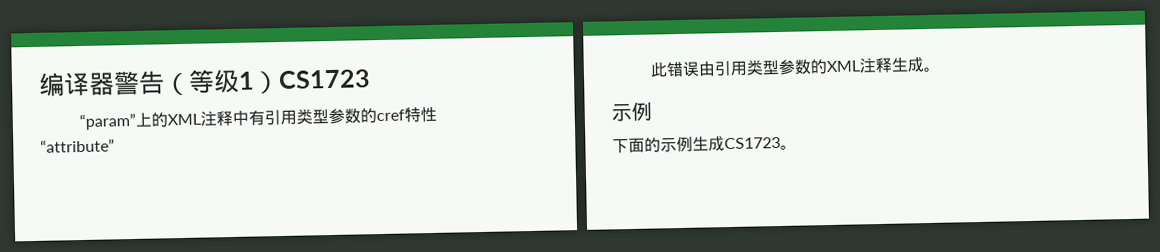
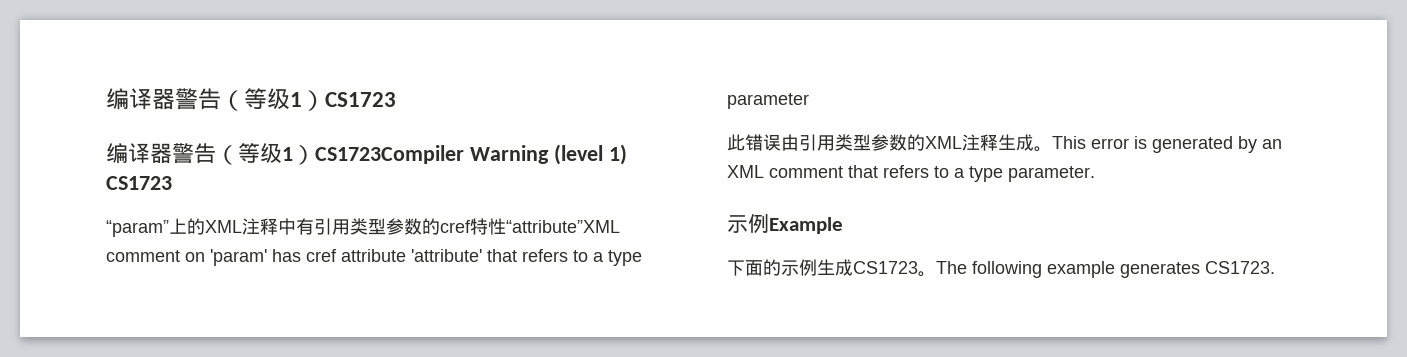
(371, 79) none -> [106,143,627,165] [106,176,172,190] // 编译器警告（等级1）CS1723Compiler Warning (level 1) CS1723
[40,138,115,153] “attribute” -> [506,220,620,233] [106,249,642,266] [727,93,809,109] “attribute”XML comment on 'param' has cref attribute 'attribute' that refers to a type parameter
[611,101,652,122] // 示例 -> [1052,136,1282,153] [727,165,1095,182] [727,214,843,234] This error is generated by an XML comment that refers to a type parameter. // 示例Example
(797, 147) none -> [936,261,1275,278] The following example generates CS1723.

